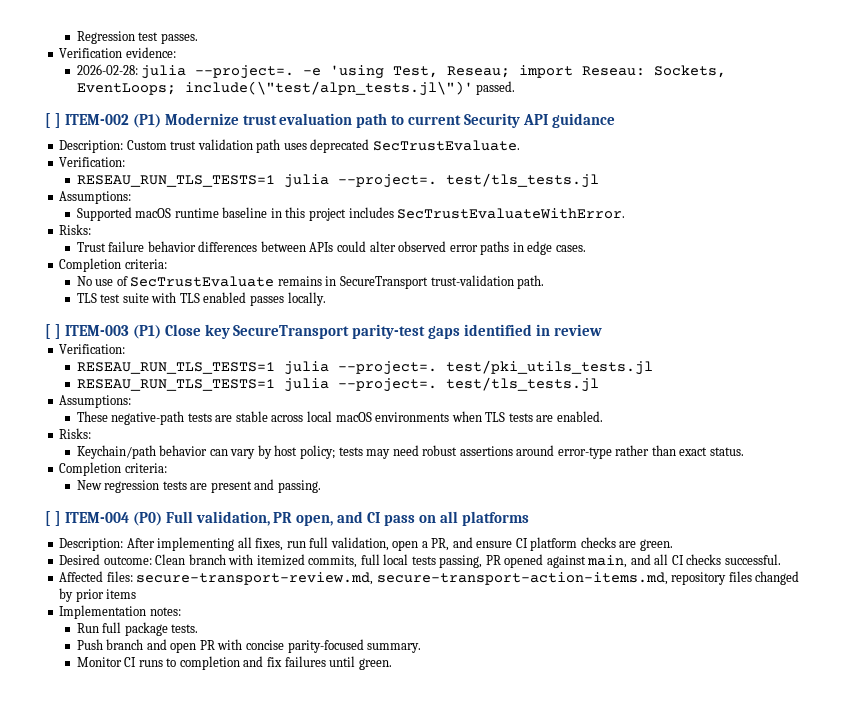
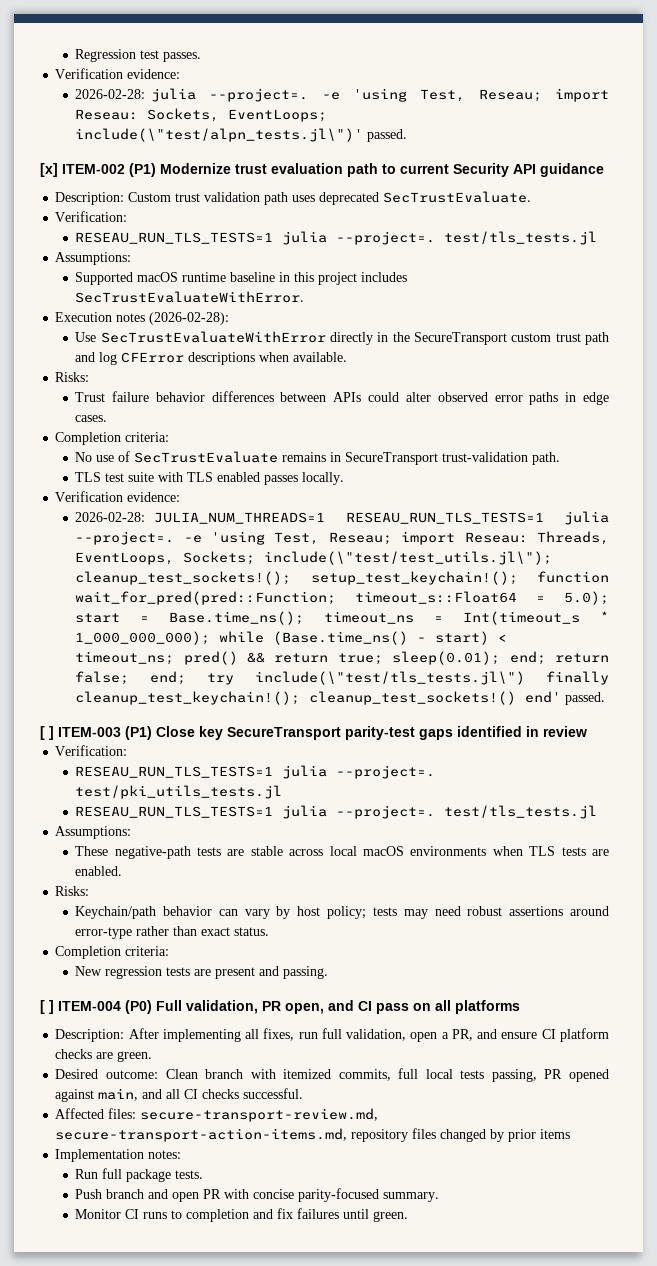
[45,113,61,128] [ ] -> [40,163,58,177] [x]
(626, 213) none -> [55,312,230,325] [75,331,609,345] [75,352,348,365] // Execution notes (2026-02-28): // Use SecTrustEvaluateWithError directly in the SecureTransport custom trust path and log CFError descriptions when available.
(326, 299) none -> [55,491,181,502] [75,511,609,525] [75,531,610,545] [75,551,553,565] [75,571,609,585] [75,591,609,605] [75,611,610,625] [75,631,508,645] [75,651,610,665] [75,671,609,685] [75,691,606,705] // Verification evidence: // 2026-02-28: JULIA_NUM_THREADS=1 RESEAU_RUN_TLS_TESTS=1 julia --project=. -e 'using Test, Reseau; import Reseau: Threads, EventLoops, Sockets; include(\"test/test_utils.jl\"); cleanup_test_sockets!(); setup_test_keychain!(); function wait_for_pred(pred::Function; timeout_s::Float64 = 5.0); start = Base.time_ns(); timeout_ns = Int(timeout_s * 1_000_000_000); while (Base.time_ns() - start) < timeout_ns; pred() && return true; sleep(0.01); end; return false; end; try include(\"test/tls_tests.jl\") finally cleanup_test_keychain!(); cleanup_test_sockets!() end' passed.

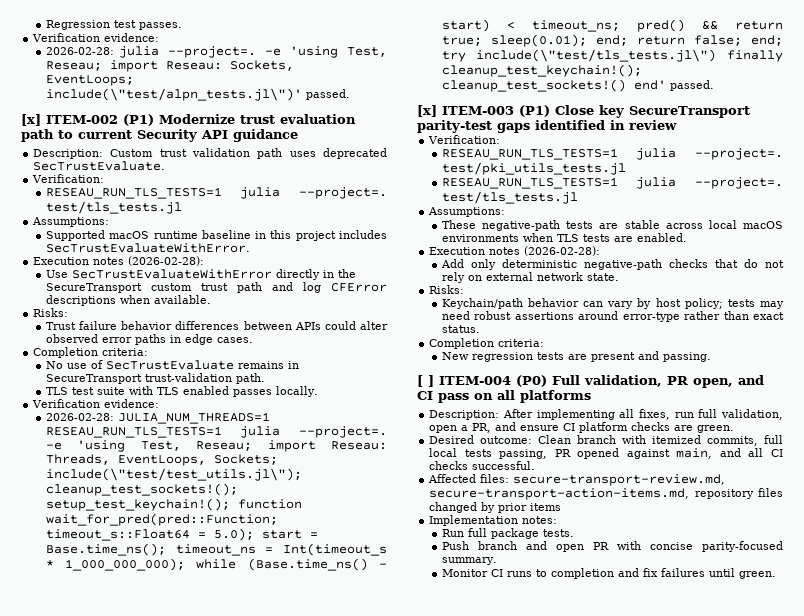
[40,726,54,740] [ ] -> [417,105,437,117] [x]
(123, 871) none -> [429,246,601,256] [440,259,784,270] [441,272,619,283] // Execution notes (2026-02-28): // Add only deterministic negative-path checks that do not rely on external network state.

